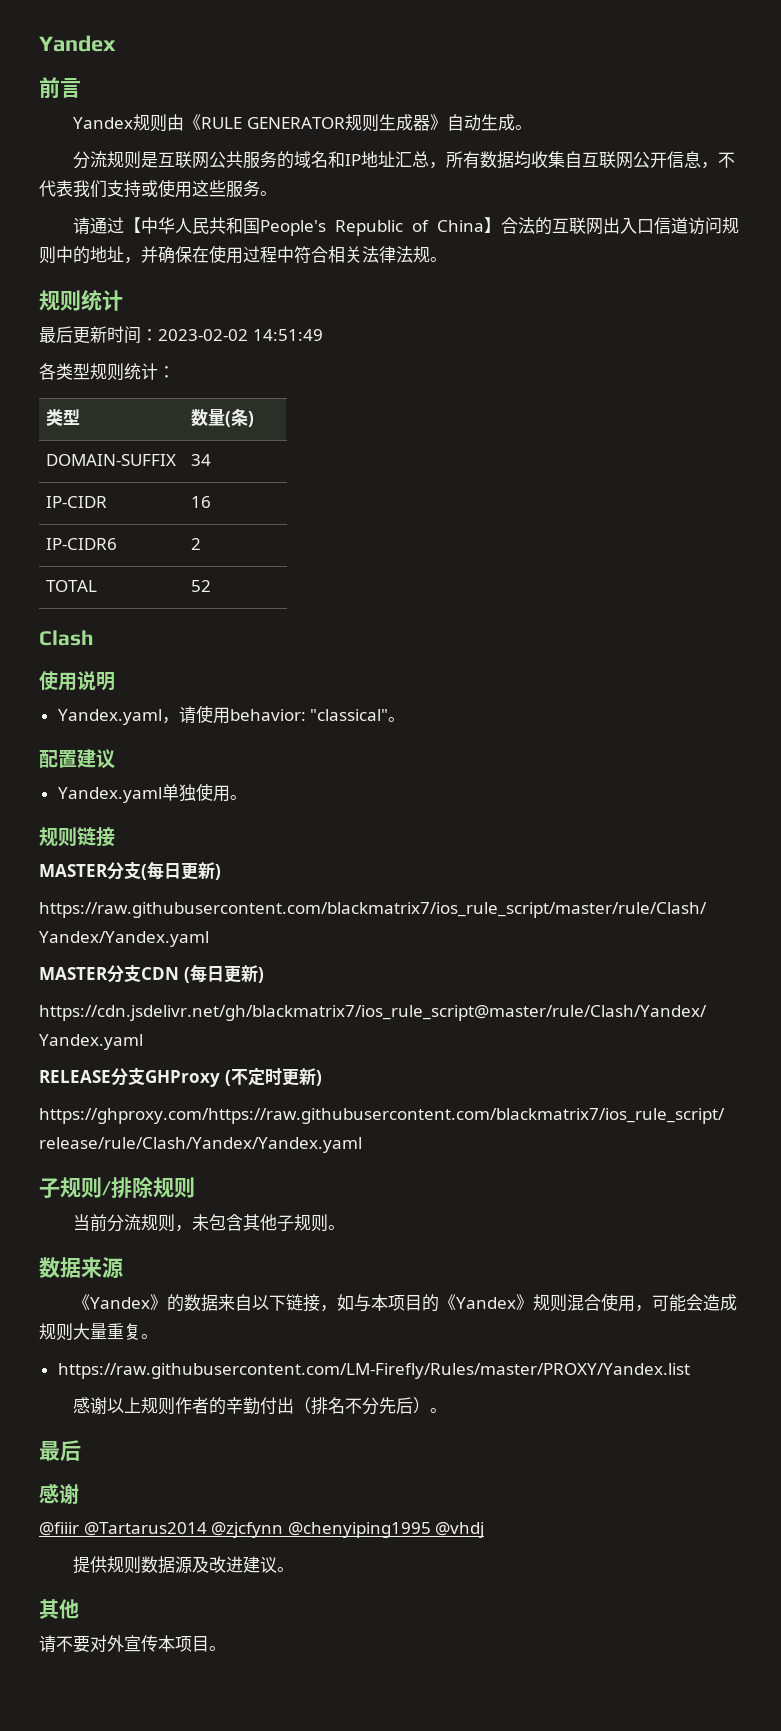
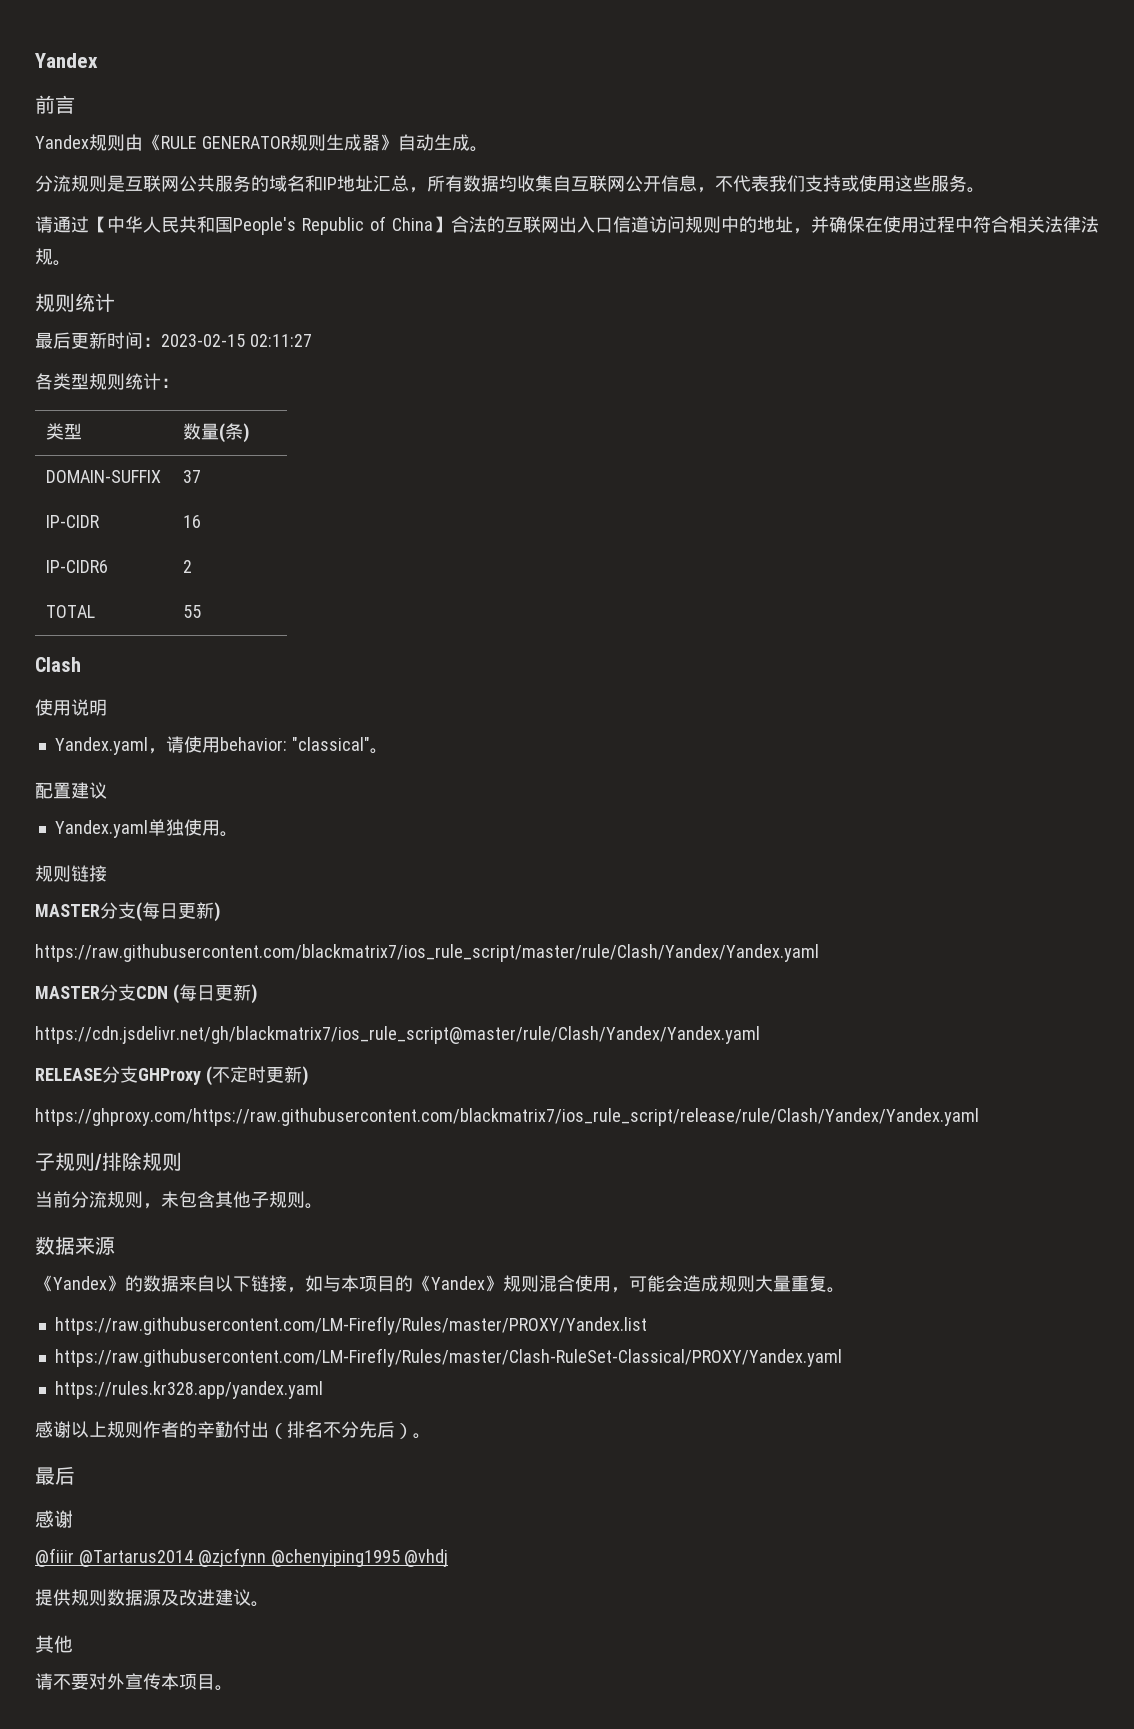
[158,329,323,341] 2023-02-02 14:51:49 -> [161,334,312,347] 2023-02-15 02:11:27
[191,454,212,466] 34 -> [182,470,201,483] 37
[191,580,212,592] 52 -> [182,605,201,618] 55
(690, 1371) none -> [54,1348,842,1367] [54,1381,323,1399] // https://raw.githubusercontent.com/LM-Firefly/Rules/master/Clash-RuleSet-Classical/PROXY/Yandex.yaml // https://rules.kr328.app/yandex.yaml

